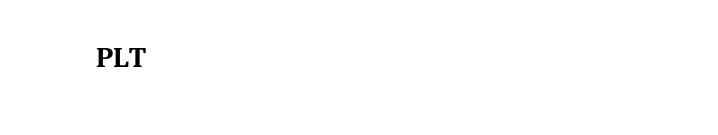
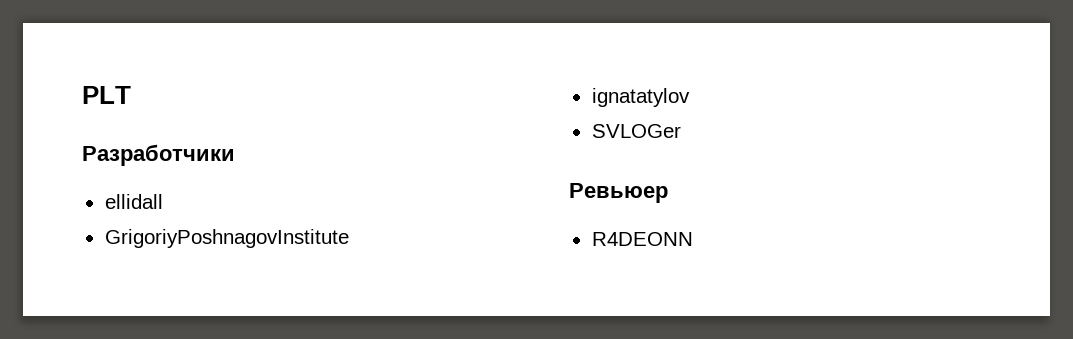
(146, 57) none -> [82,144,235,166] [104,194,163,209] [104,229,349,248] [591,88,690,107] [591,124,681,138] [569,183,668,203] [591,232,693,246] // Разработчики // ellidall // GrigoriyPoshnagovInstitute // ignatatylov // SVLOGer // Ревьюер // R4DEONN

